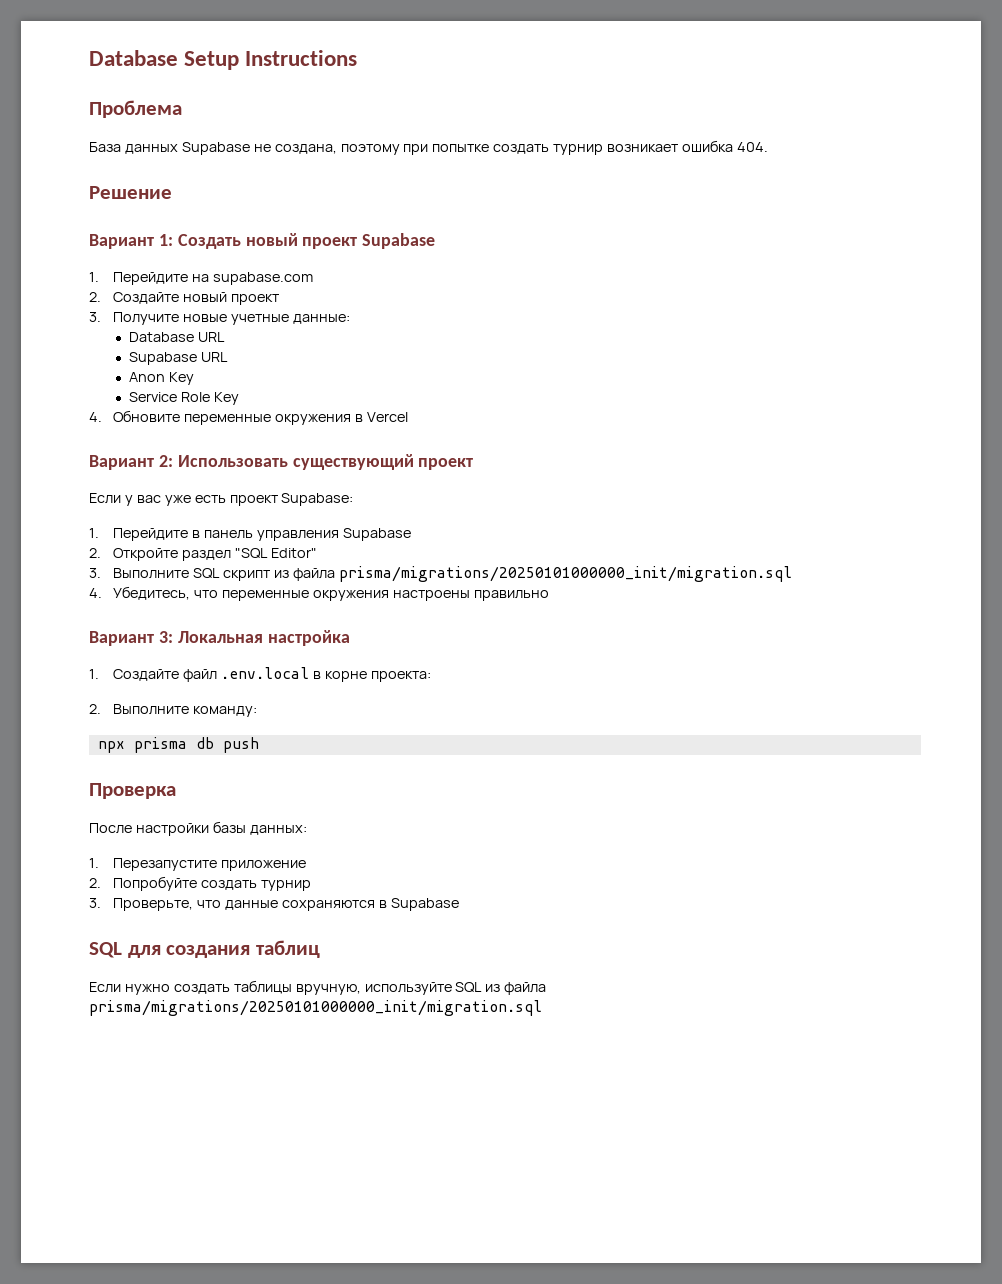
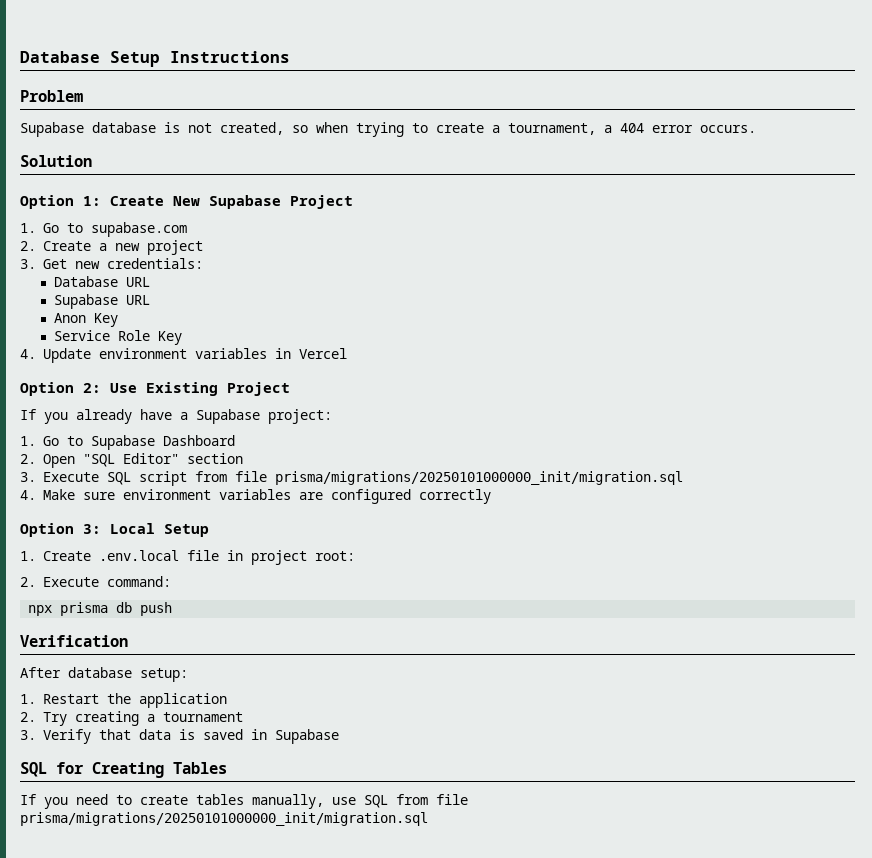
[89,100,182,118] [89,140,768,155] [89,186,172,199] [89,233,436,249] [89,272,210,285] Проблема // База данных Supabase не создана, поэтому при попытке создать турнир возникает ошибка 404. // Решение // Вариант 1: Создать новый проект Supabase // 1. Перейдите на -> [20,90,83,102] [20,122,756,137] [20,155,92,167] [20,195,353,209] [20,223,83,233] Problem // Supabase database is not created, so when trying to create a tournament, a 404 error occurs. // Solution // Option 1: Create New Supabase Project // 1. Go to
[113,292,280,305] [89,312,351,325] Создайте новый проект // 3. Получите новые учетные данные: -> [43,240,203,255] [20,258,203,269] Create a new project // 3. Get new credentials:
[113,410,408,425] [89,454,474,470] [89,493,354,506] [89,528,411,541] [89,548,232,561] Обновите переменные окружения в Vercel // Вариант 2: Использовать существующий проект // Если у вас уже есть проект Supabase: // 1. Перейдите в панель управления Supabase // 2. Откройте раздел -> [43,348,347,363] [20,382,290,396] [20,409,332,424] [20,435,235,450] [20,454,75,468] Update environment variables in Vercel // Option 2: Use Existing Project // If you already have a Supabase project: // 1. Go to Supabase Dashboard // 2. Open
[89,566,792,582] [89,586,549,601] [89,630,350,646] [89,667,431,682] [89,704,258,717] // 3. Выполните SQL скрипт из файла prisma/migrations/20250101000000_init/migration.sql // 4. Убедитесь, что переменные окружения настроены правильно // Вариант 3: Локальная настройка // 1. Создайте файл .env.local в корне проекта: // 2. Выполните команду: -> [187,453,243,464] [20,471,683,486] [20,489,491,504] [20,523,209,537] [20,550,355,565] [20,576,171,587] section // 3. Execute SQL script from file prisma/migrations/20250101000000_init/migration.sql // 4. Make sure environment variables are configured correctly // Option 3: Local Setup // 1. Create .env.local file in project root: // 2. Execute command:
[89,783,176,799] [89,821,307,836] [89,858,307,871] [89,876,312,891] [89,898,459,911] [89,940,320,958] [89,980,547,995] Проверка // После настройки базы данных: // 1. Перезапустите приложение // 2. Попробуйте создать турнир // 3. Проверьте, что данные сохраняются в Supabase // SQL для создания таблиц // Если нужно создать таблицы вручную, используйте SQL из файла -> [20,635,128,647] [20,667,188,682] [20,693,227,708] [20,711,243,726] [20,729,339,744] [20,762,227,778] [20,794,468,809] Verification // After database setup: // 1. Restart the application // 2. Try creating a tournament // 3. Verify that data is saved in Supabase // SQL for Creating Tables // If you need to create tables manually, use SQL from file

